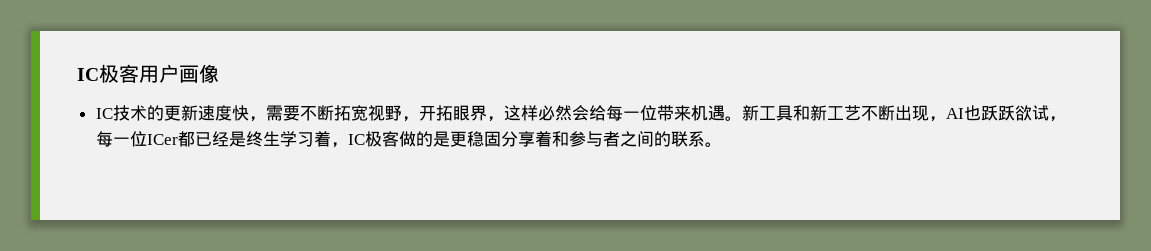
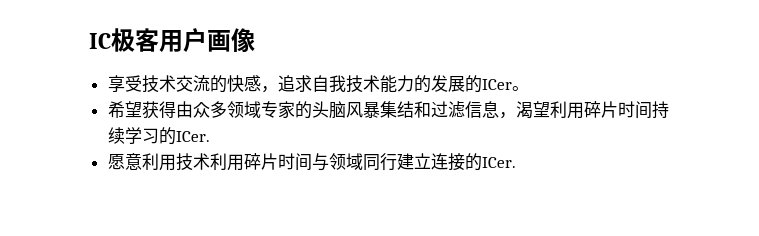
[95,105,1066,122] [95,131,722,148] IC技术的更新速度快，需要不断拓宽视野，开拓眼界，这样必然会给每一位带来机遇。新工具和新工艺不断出现，AI也跃跃欲试，每一位ICer都已经是终生学习着，IC极客做的是更稳固分享着和参与者之间的联系。 -> [107,75,529,93] [107,101,669,119] [107,127,210,145] [107,153,516,171] 享受技术交流的快感，追求自我技术能力的发展的ICer。 // 希望获得由众多领域专家的头脑风暴集结和过滤信息，渴望利用碎片时间持续学习的ICer. // 愿意利用技术利用碎片时间与领域同行建立连接的ICer.

